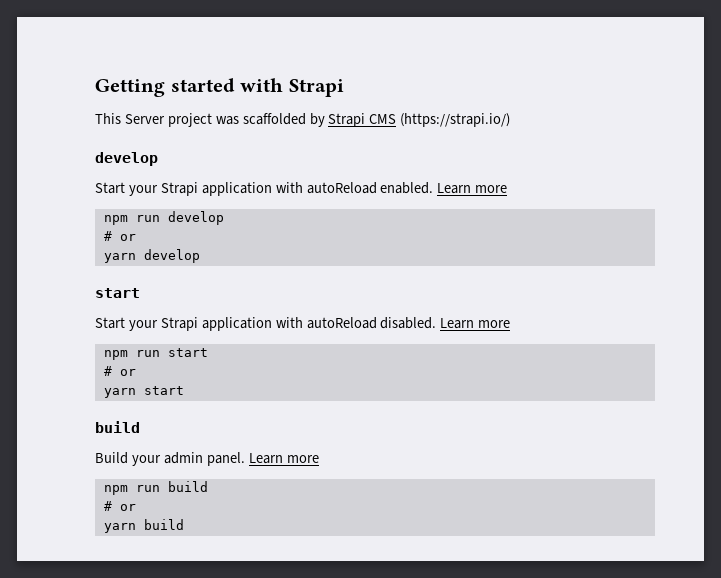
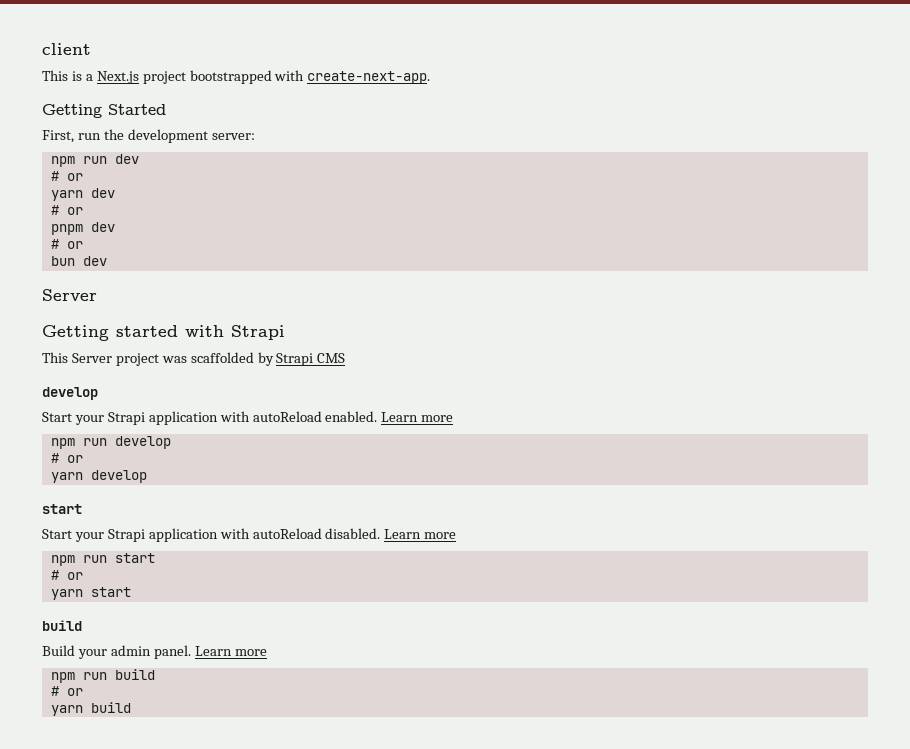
(95, 88) none -> [42,43,91,55] [42,70,431,84] [42,104,166,118] [42,129,255,143] [50,154,139,167] [50,171,83,181] [50,188,115,201] [50,205,83,215] [50,222,115,235] [50,239,83,249] [50,256,107,266] [42,289,97,301] client // This is a Next.js project bootstrapped with create-next-app. // Getting Started // First, run the development server: // npm run dev // # or // yarn dev // # or // pnpm dev // # or // bun dev // Server //
[400,113,511,127] (https://strapi.io/) -> (346, 358) none

